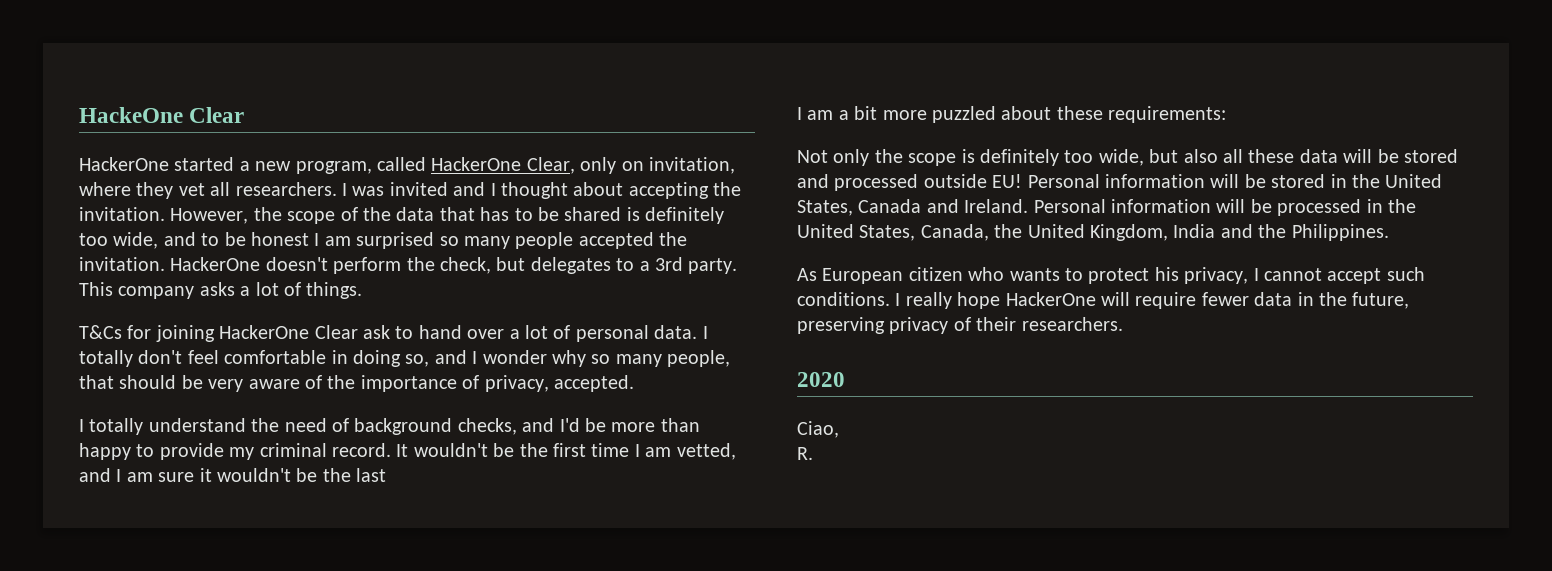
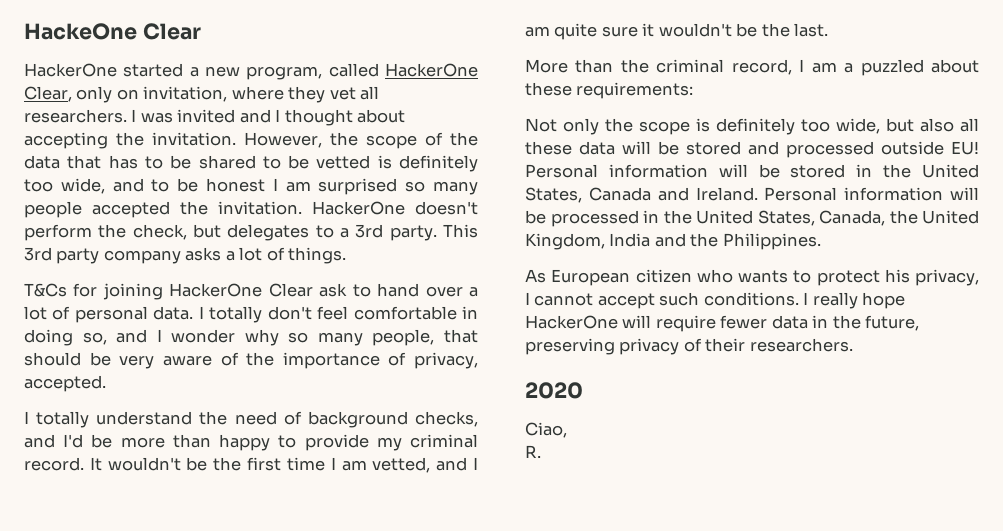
(622, 214) none -> [262,155,371,169] to be vetted
(113, 289) none -> [24,247,100,264] 3rd party
(153, 477) none -> [554,23,598,40] quite
[356,468,387,482] last // -> [794,23,829,37] [525,59,792,75] last. // More than the criminal record,
[854,106,927,120] bit more -> (854, 68) none

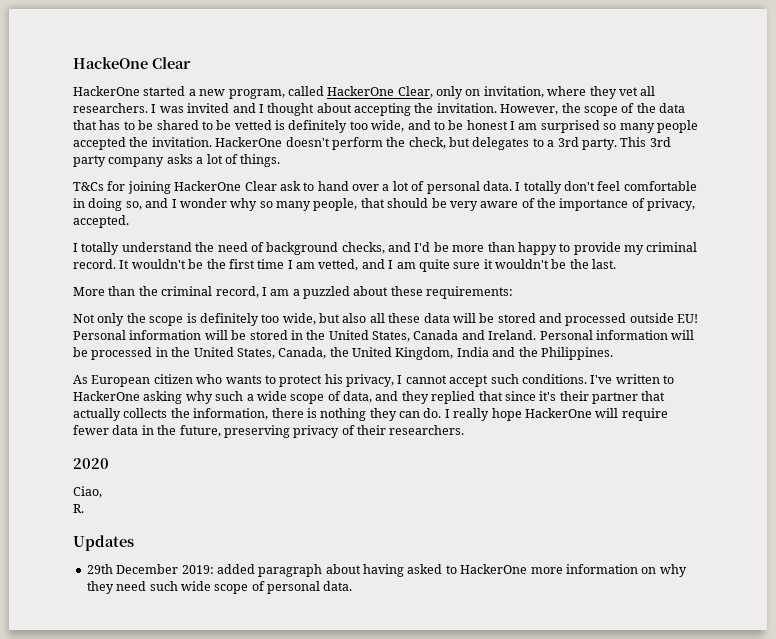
(799, 299) none -> [590,374,674,384] [73,391,666,404] [73,408,442,421] I've written to HackerOne asking why such a wide scope of data, and they replied that since it's their partner that actually collects the information, there is nothing they can do.
(541, 451) none -> [73,535,134,551] [86,564,687,577] [86,581,353,594] // Updates // 29th December 2019: added paragraph about having asked to HackerOne more information on why they need such wide scope of personal data.

